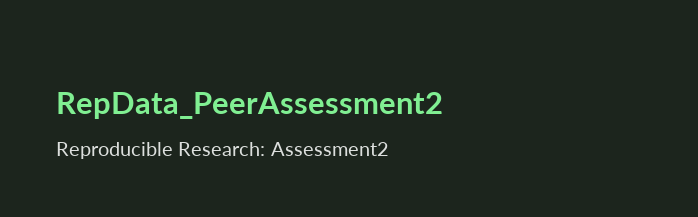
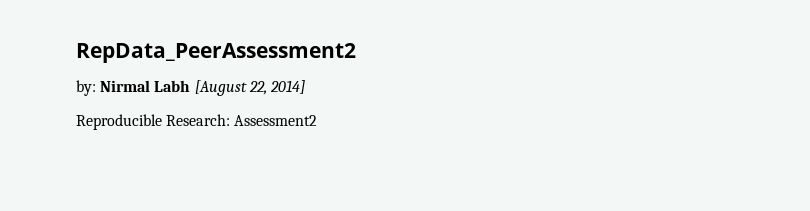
(443, 105) none -> [76,80,305,96] // by: Nirmal Labh [August 22, 2014]

